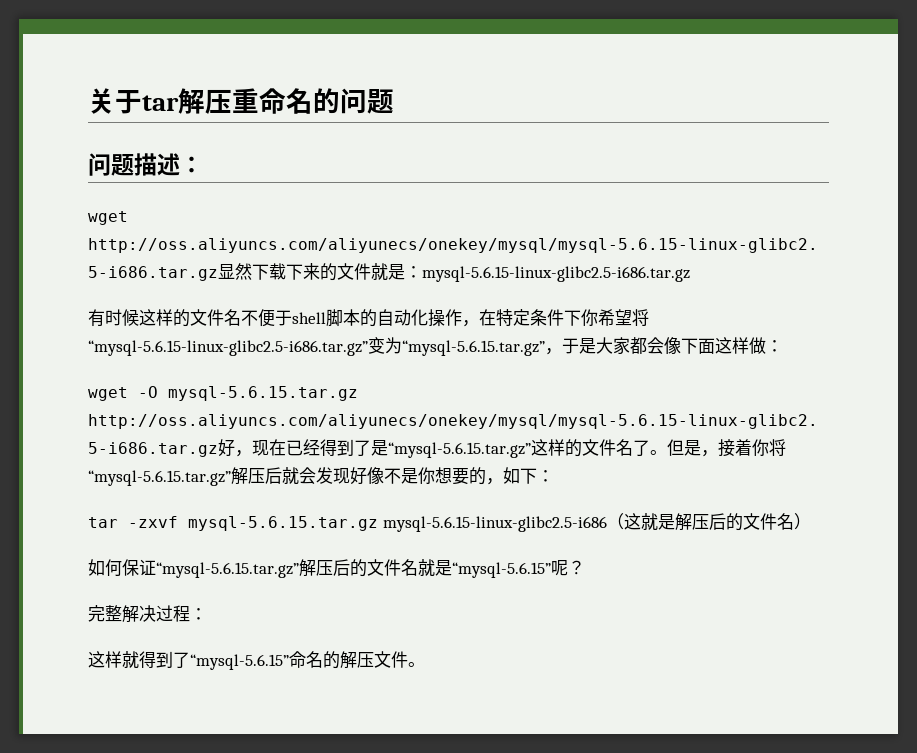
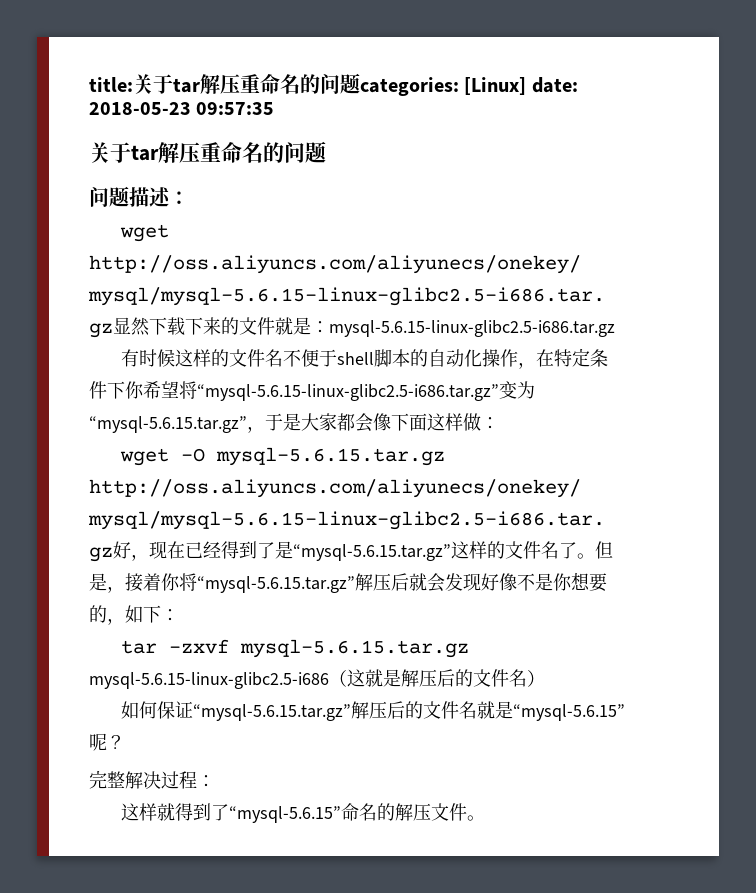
(88, 101) none -> [89,73,578,96] [89,102,275,115] title:关于tar解压重命名的问题categories: [Linux] date: 2018-05-23 09:57:35 //

